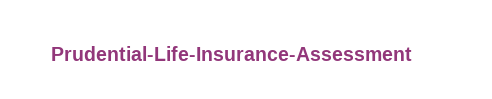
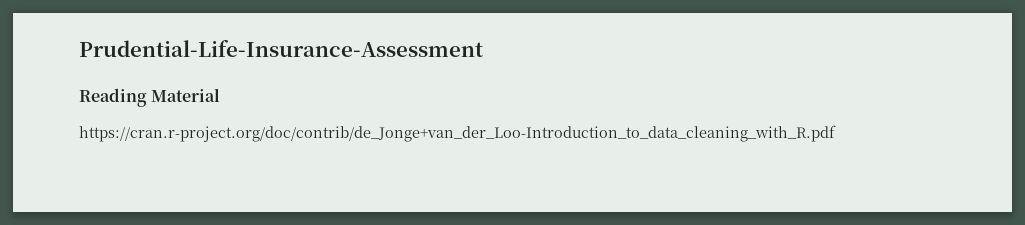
(412, 53) none -> [79,88,221,107] [79,125,836,142] // Reading Material // https://cran.r-project.org/doc/contrib/de_Jonge+van_der_Loo-Introduction_to_data_cleaning_with_R.pdf

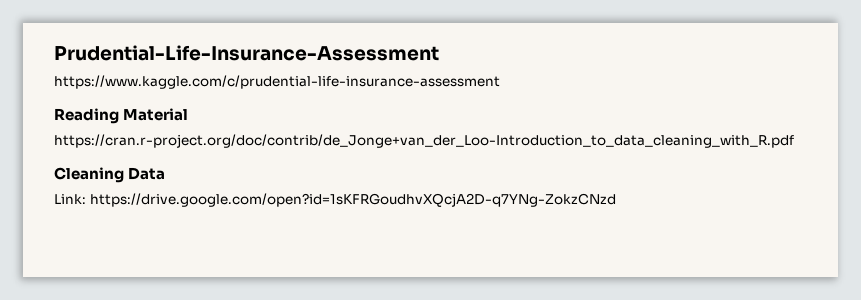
(483, 48) none -> [54,75,500,89] // https://www.kaggle.com/c/prudential-life-insurance-assessment
(836, 133) none -> [54,167,166,183] [54,193,616,207] // Cleaning Data // Link: https://drive.google.com/open?id=1sKFRGoudhvXQcjA2D-q7YNg-ZokzCNzd

